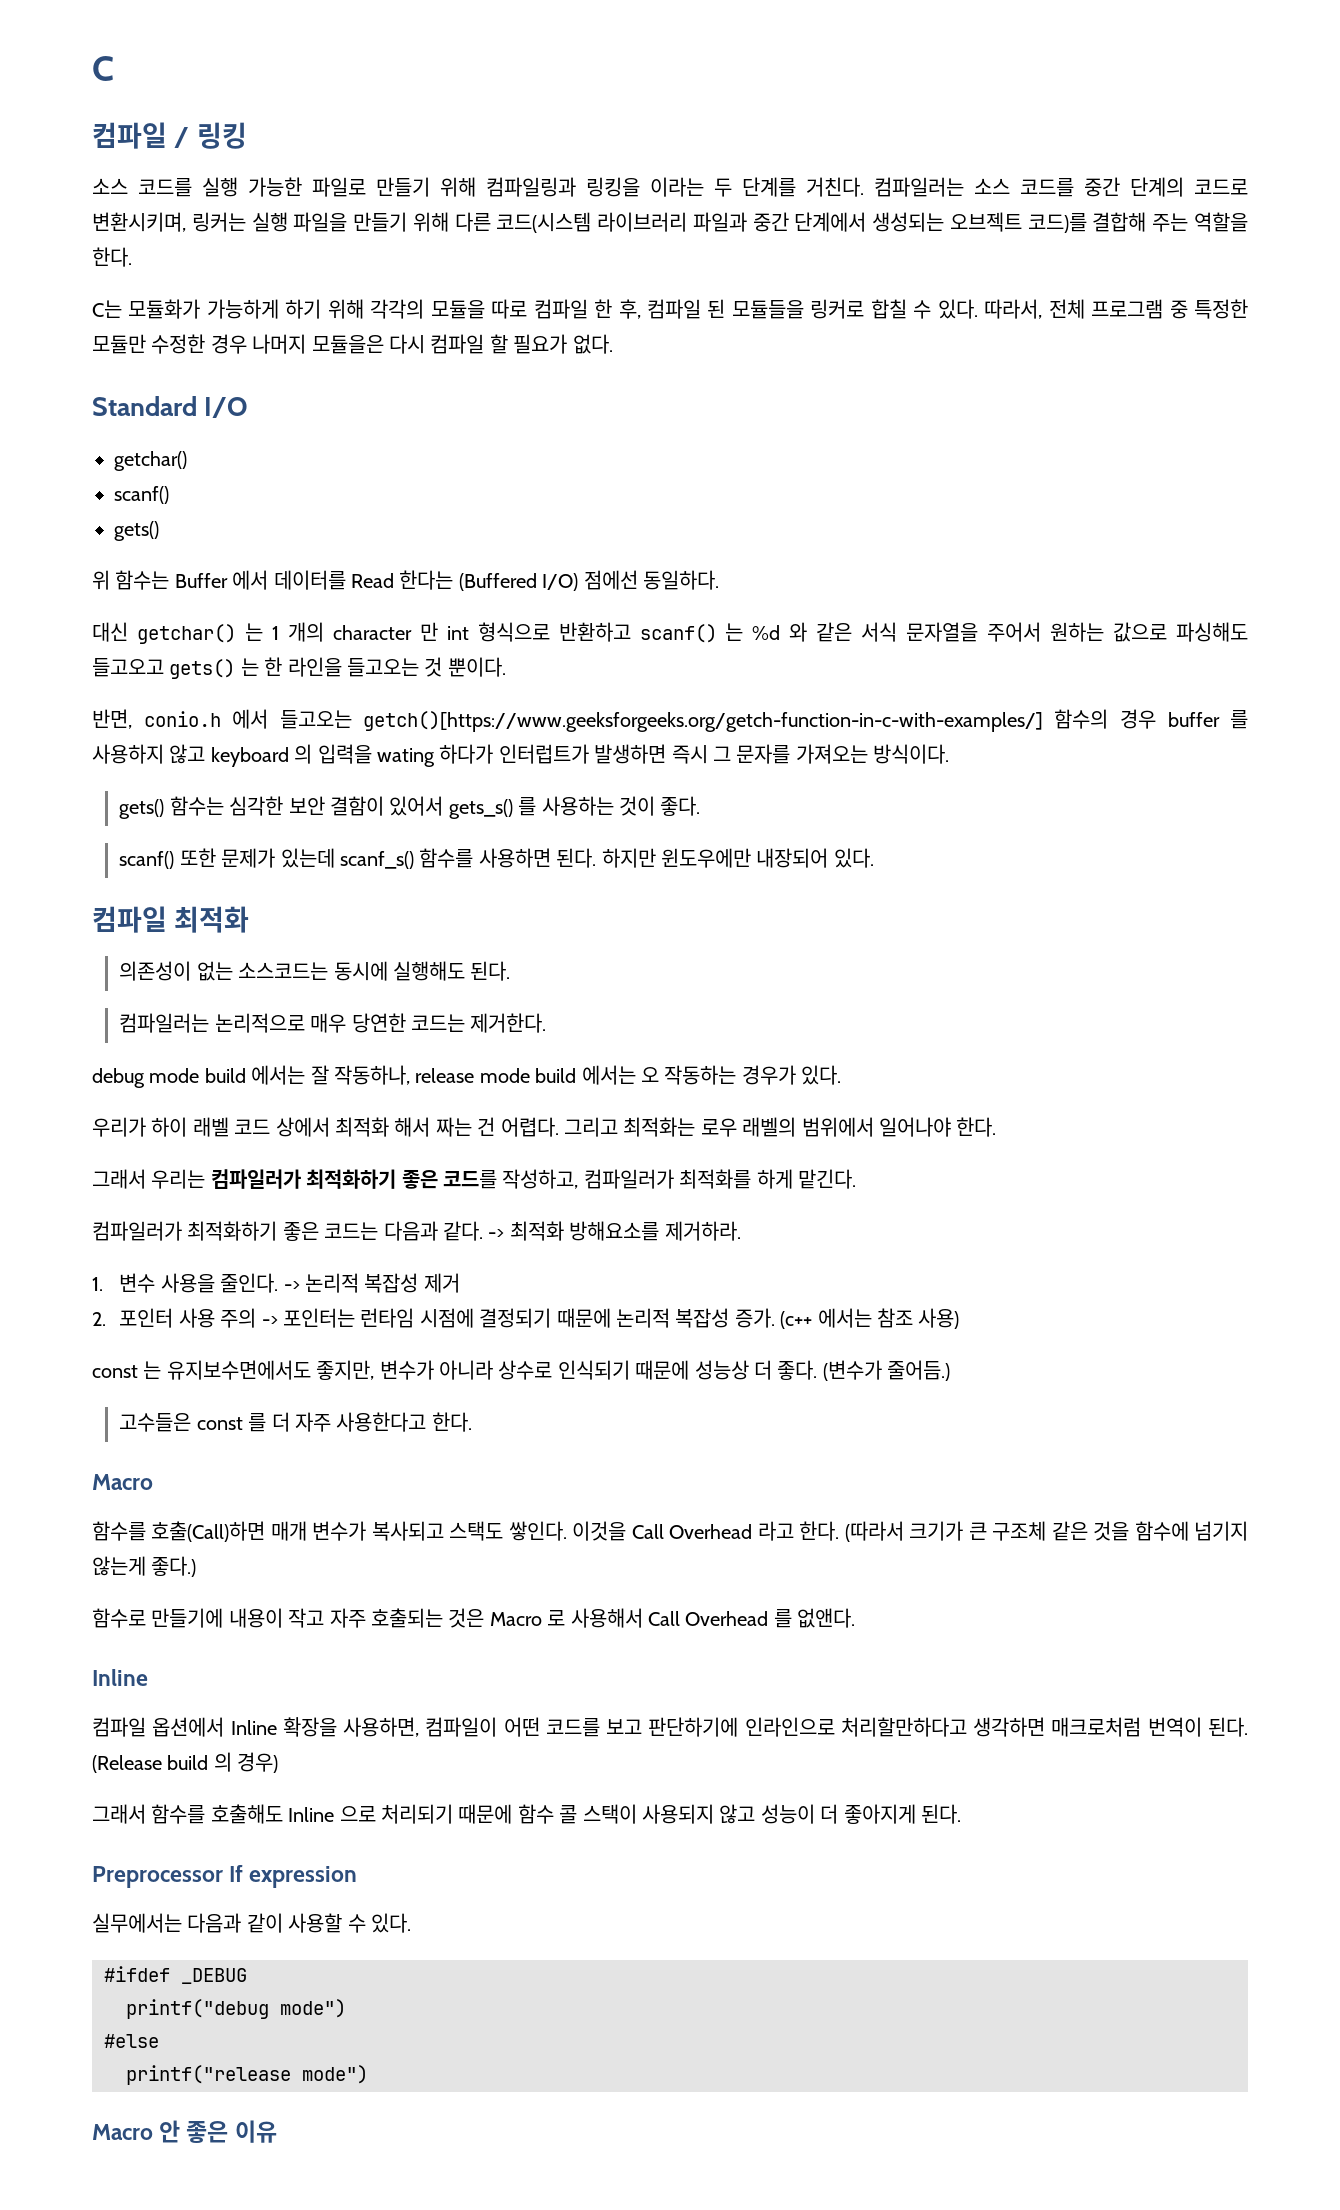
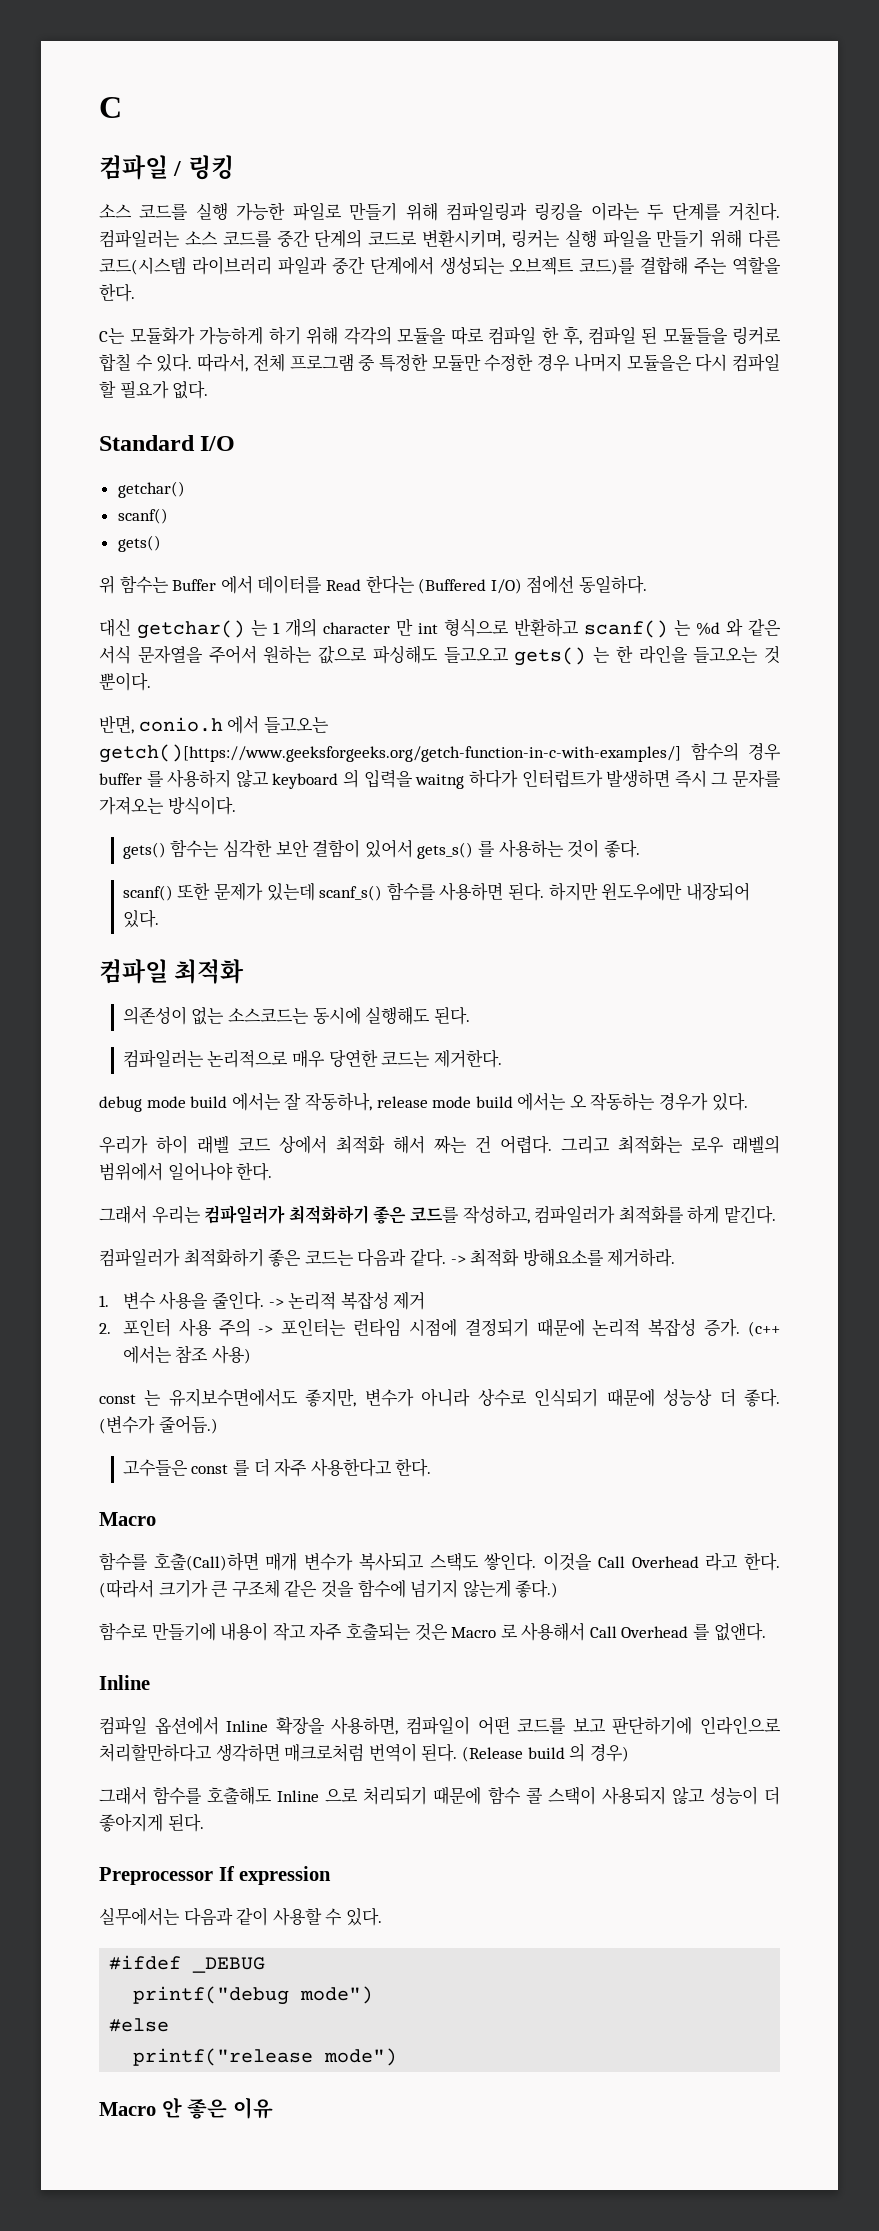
[377,748,435,767] wating -> [415,774,465,789] waitng

